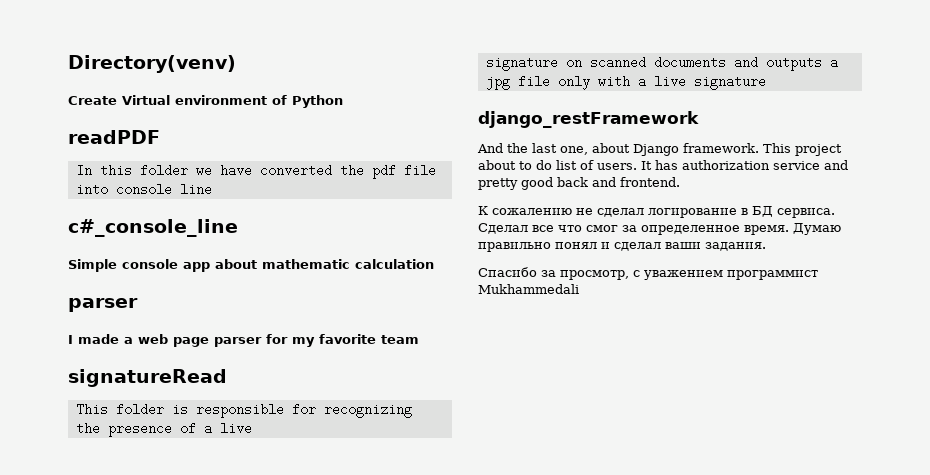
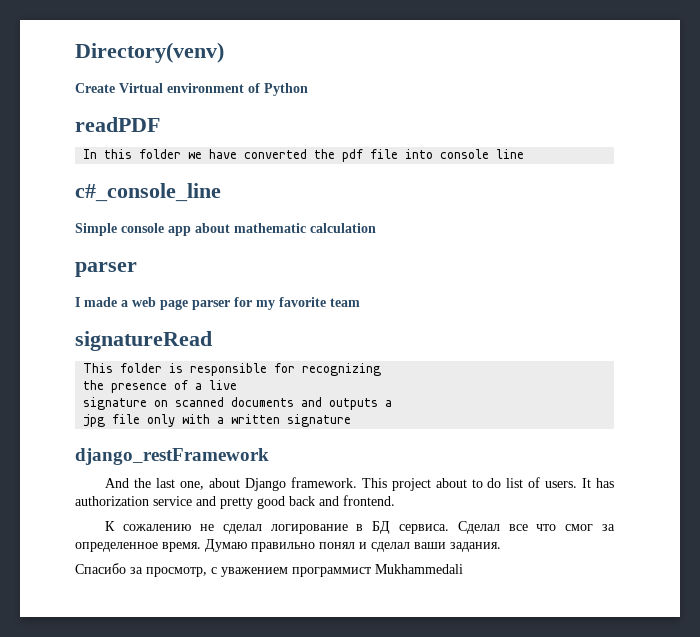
[653,75,686,88] live -> [231,414,281,424] written

